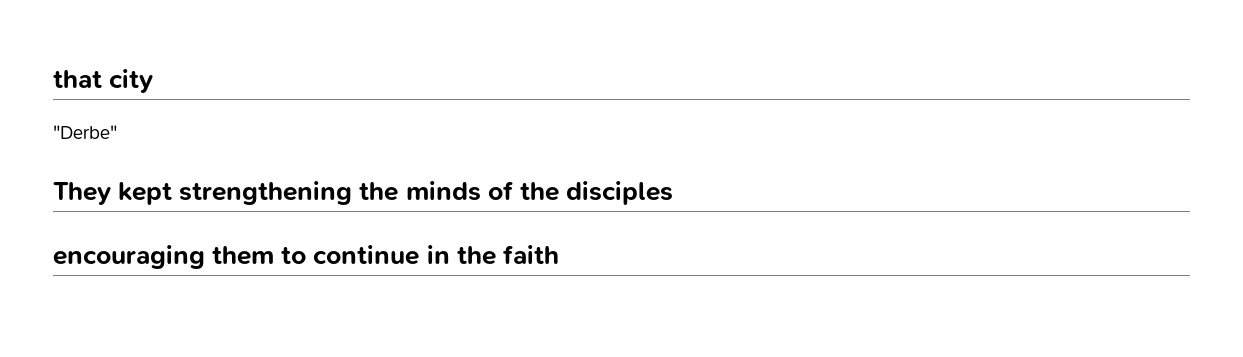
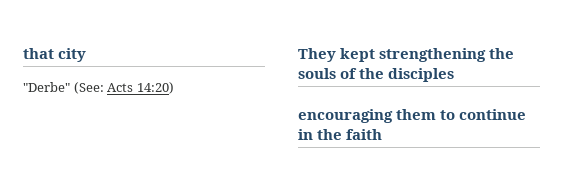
(117, 132) none -> [73,82,174,94] (See: Acts 14:20)
[405,181,481,201] minds -> [298,68,336,79] souls

